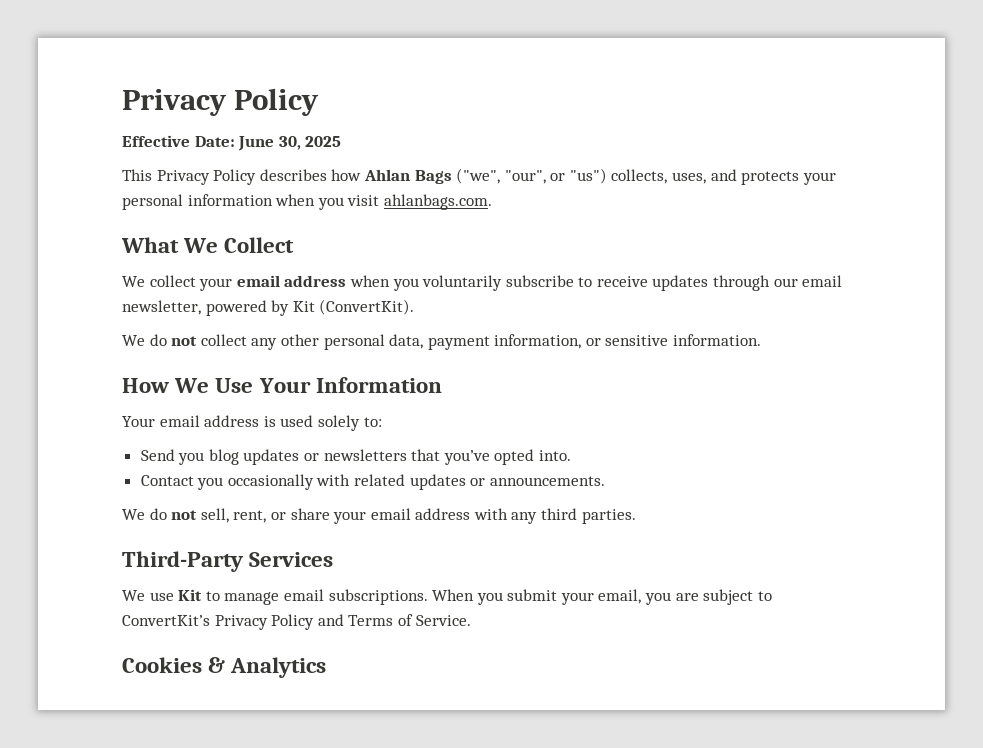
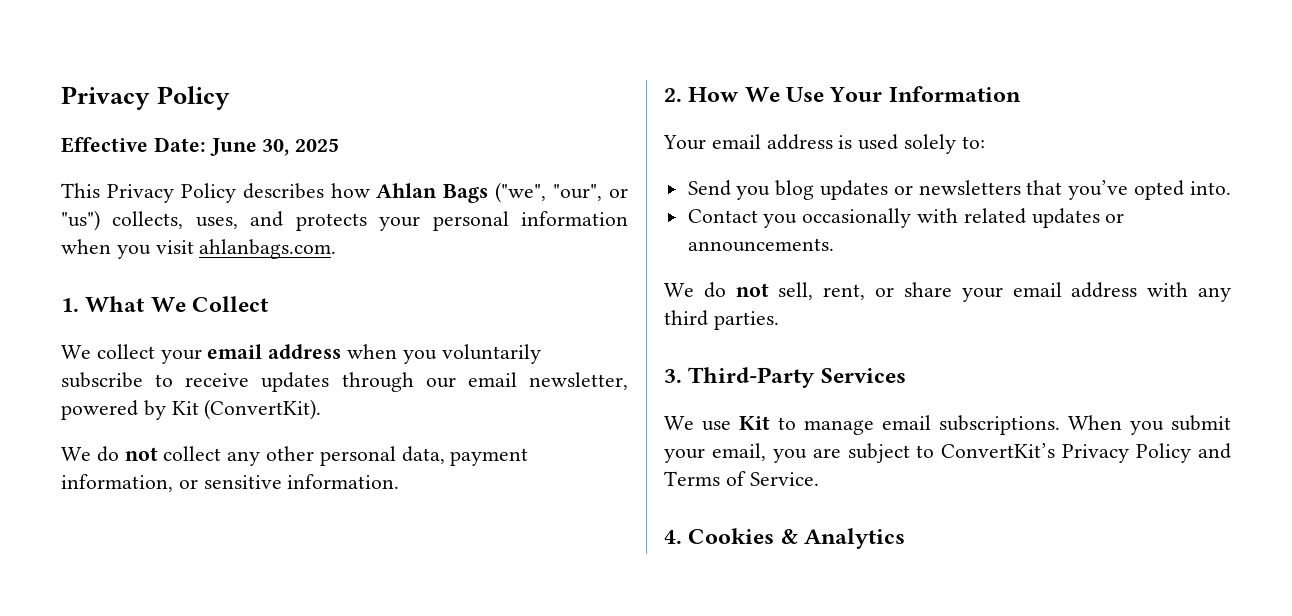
(492, 202) none -> [61,298,79,312] 1.
(762, 340) none -> [664,88,682,102] 2.
(636, 516) none -> [664,369,682,383] 3.
(471, 620) none -> [664,530,682,544] 4.

